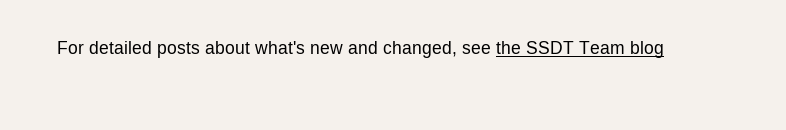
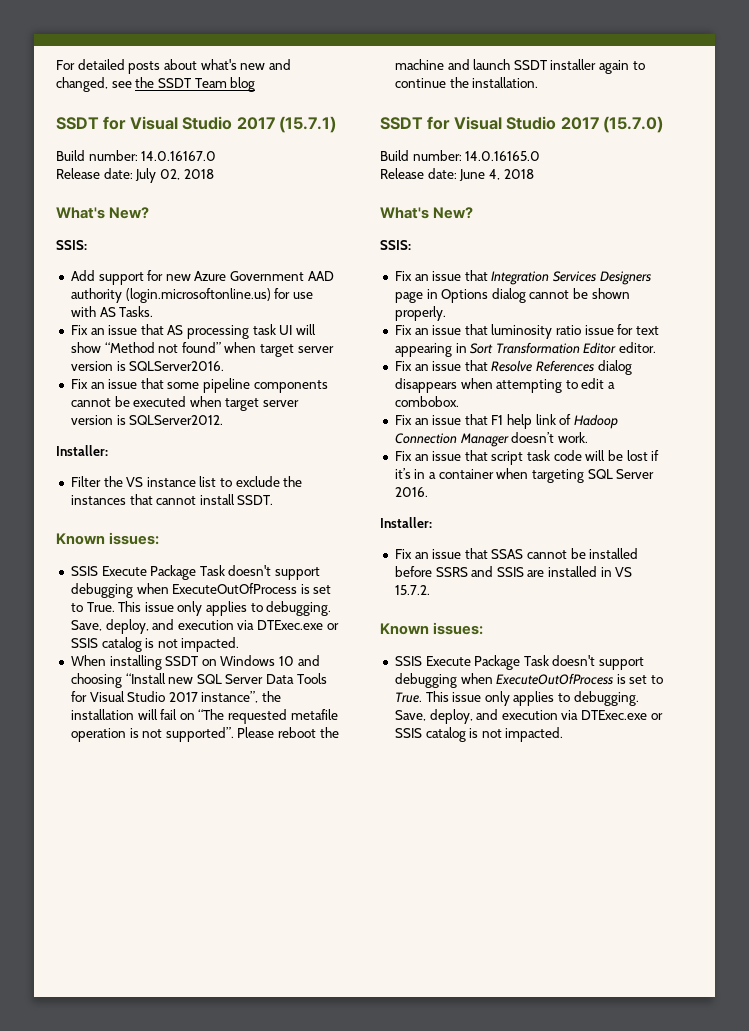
(664, 49) none -> [56,116,337,133] [56,150,217,161] [56,168,214,183] [56,207,150,219] [56,240,87,250] [70,270,334,285] [70,288,313,303] [70,306,154,317] [70,324,317,339] [70,342,334,357] [70,361,225,371] [70,378,328,393] [70,396,300,411] [70,415,224,425] [56,445,108,456] [70,476,303,487] [70,494,274,505] [56,532,160,545] [70,565,321,580] [70,583,332,598] [70,601,332,616] [70,619,339,634] [70,637,240,652] [70,655,320,670] [70,673,327,688] [70,691,282,703] [70,709,338,724] [70,727,339,742] [394,59,645,74] [394,77,539,88] [380,116,664,133] [380,150,541,161] [380,168,534,181] [380,207,474,219] [380,240,411,250] [394,270,651,285] [394,288,630,303] [394,306,446,321] [394,324,660,339] [394,342,657,357] [394,360,632,375] [394,378,616,393] [394,396,459,407] [394,414,619,429] [394,432,588,447] [394,450,660,465] [394,468,655,483] [394,487,428,497] [380,517,432,528] [394,548,639,559] [394,566,633,577] [394,585,430,595] [380,622,484,635] [394,655,645,670] [394,673,664,688] [394,691,639,706] [394,709,663,724] [394,727,564,742] // SSDT for Visual Studio 2017 (15.7.1) // Build number: 14.0.16167.0 // Release date: July 02, 2018 // What's New? // SSIS: // Add support for new Azure Government AAD authority (login.microsoftonline.us) for use with AS Tasks. // Fix an issue that AS processing task UI will show “Method not found” when target server version is SQLServer2016. // Fix an issue that some pipeline components cannot be executed when target server version is SQLServer2012. // Installer: // Filter the VS instance list to exclude the instances that cannot install SSDT. // Known issues: // SSIS Execute Package Task doesn't support debugging when ExecuteOutOfProcess is set to True. This issue only applies to debugging. Save, deploy, and execution via DTExec.exe or SSIS catalog is not impacted. // When installing SSDT on Windows 10 and choosing “Install new SQL Server Data Tools for Visual Studio 2017 instance”, the installation will fail on “The requested metafile operation is not supported”. Please reboot the machine and launch SSDT installer again to continue the installation. // SSDT for Visual Studio 2017 (15.7.0) // Build number: 14.0.16165.0 // Release date: June 4, 2018 // What's New? // SSIS: // Fix an issue that Integration Services Designers page in Options dialog cannot be shown properly. // Fix an issue that luminosity ratio issue for text appearing in Sort Transformation Editor editor. // Fix an issue that Resolve References dialog disappears when attempting to edit a combobox. // Fix an issue that F1 help link of Hadoop Connection Manager doesn’t work. // Fix an issue that script task code will be lost if it’s in a container when targeting SQL Server 2016. // Installer: // Fix an issue that SSAS cannot be installed before SSRS and SSIS are installed in VS 15.7.2. // Known issues: // SSIS Execute Package Task doesn't support debugging when ExecuteOutOfProcess is set to True. This issue only applies to debugging. Save, deploy, and execution via DTExec.exe or SSIS catalog is not impacted.

